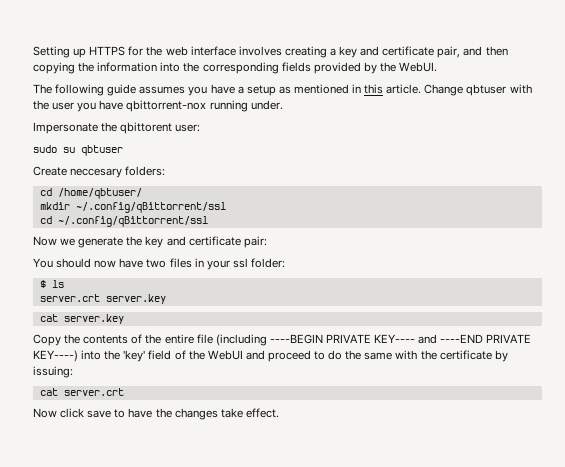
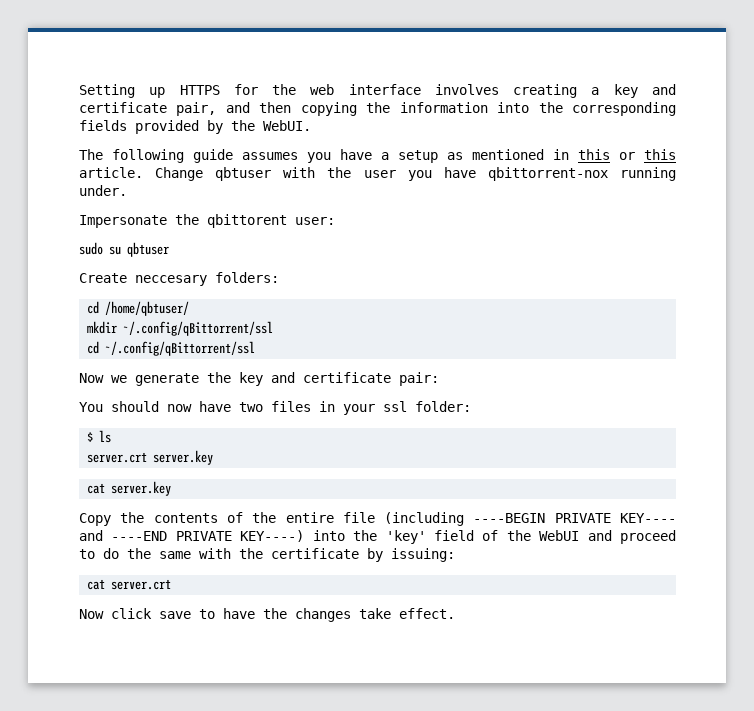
(384, 89) none -> [619,149,676,160] or this

